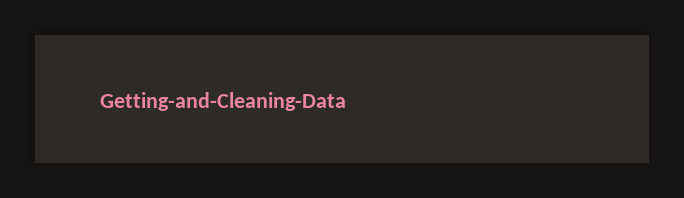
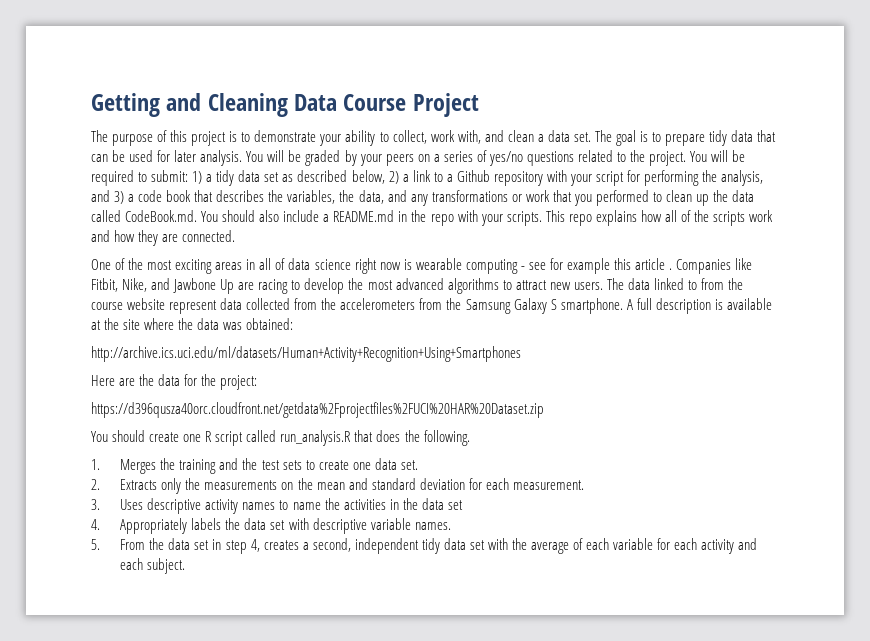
[100,92,346,111] Getting-and-Cleaning-Data -> [91,93,479,117] [91,130,777,146] [91,150,746,166] [91,170,764,186] [91,190,755,206] [91,210,774,226] [91,230,236,246] [91,258,753,274] [91,278,744,294] [91,298,772,314] [91,318,294,330] [91,346,521,362] [91,374,258,390] [91,402,544,418] [91,430,470,446] [91,458,418,474] [91,478,584,494] [91,498,463,514] [91,518,451,534] [91,538,758,554] [120,558,186,574] Getting and Cleaning Data Course Project // The purpose of this project is to demonstrate your ability to collect, work with, and clean a data set. The goal is to prepare tidy data that can be used for later analysis. You will be graded by your peers on a series of yes/no questions related to the project. You will be required to submit: 1) a tidy data set as described below, 2) a link to a Github repository with your script for performing the analysis, and 3) a code book that describes the variables, the data, and any transformations or work that you performed to clean up the data called CodeBook.md. You should also include a README.md in the repo with your scripts. This repo explains how all of the scripts work and how they are connected. // One of the most exciting areas in all of data science right now is wearable computing - see for example this article . Companies like Fitbit, Nike, and Jawbone Up are racing to develop the most advanced algorithms to attract new users. The data linked to from the course website represent data collected from the accelerometers from the Samsung Galaxy S smartphone. A full description is available at the site where the data was obtained: // http://archive.ics.uci.edu/ml/datasets/Human+Activity+Recognition+Using+Smartphones // Here are the data for the project: // https://d396qusza40orc.cloudfront.net/getdata%2Fprojectfiles%2FUCI%20HAR%20Dataset.zip // You should create one R script called run_analysis.R that does the following. // 1. Merges the training and the test sets to create one data set. // 2. Extracts only the measurements on the mean and standard deviation for each measurement. // 3. Uses descriptive activity names to name the activities in the data set // 4. Appropriately labels the data set with descriptive variable names. // 5. From the data set in step 4, creates a second, independent tidy data set with the average of each variable for each activity and each subject.

